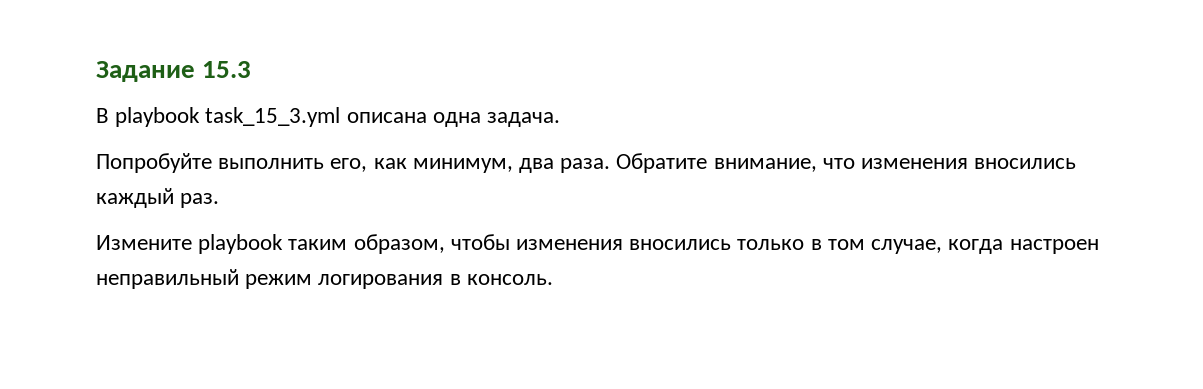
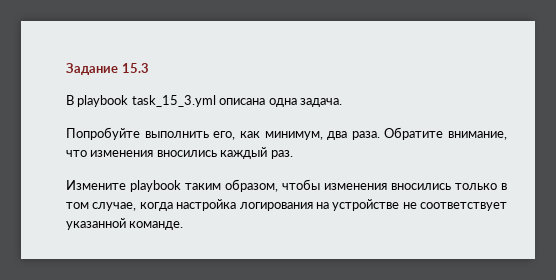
[1009,239,1099,254] [96,269,553,289] настроен неправильный режим логирования в консоль. -> [176,199,507,211] [66,218,184,230] настройка логирования на устройстве не соответствует указанной команде.

